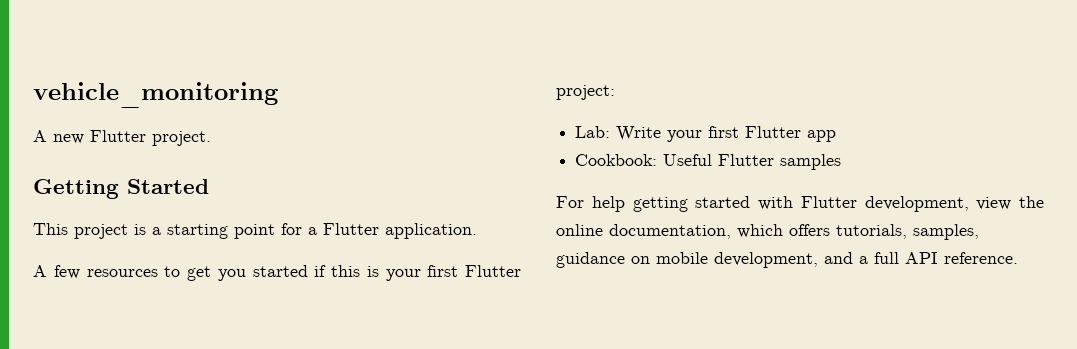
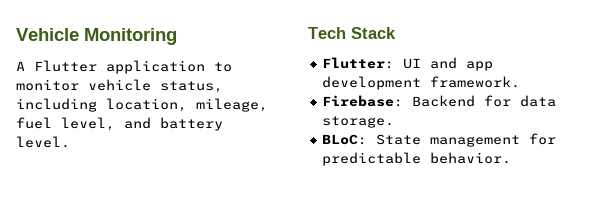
[33,82,278,108] [33,130,211,146] [33,179,209,199] [33,223,477,239] [33,265,521,281] [556,85,615,100] [575,126,837,142] [575,154,842,170] [556,196,1044,212] [556,224,979,240] [556,252,1018,268] vehicle_monitoring // A new Flutter project. // Getting Started // This project is a starting point for a Flutter application. // A few resources to get you started if this is your first Flutter project: // Lab: Write your first Flutter app // Cookbook: Useful Flutter samples // For help getting started with Flutter development, view the online documentation, which offers tutorials, samples, guidance on mobile development, and a full API reference. -> [16,28,177,45] [16,60,232,74] [16,79,223,93] [16,98,268,112] [16,117,223,131] [16,136,70,148] [308,27,396,39] [322,57,494,71] [322,76,521,90] [322,95,557,107] [322,116,395,128] [322,133,557,147] [322,152,512,166] Vehicle Monitoring // A Flutter application to monitor vehicle status, including location, mileage, fuel level, and battery level. // Tech Stack // Flutter: UI and app development framework. // Firebase: Backend for data storage. // BLoC: State management for predictable behavior.

